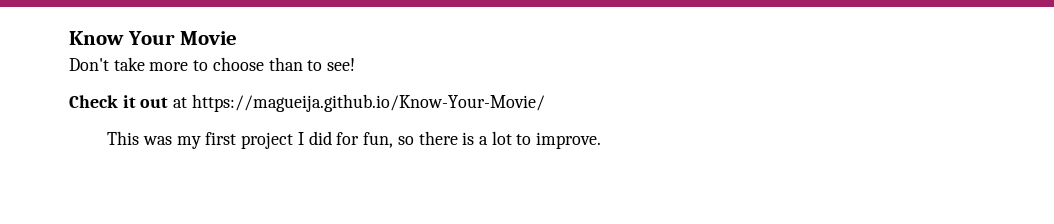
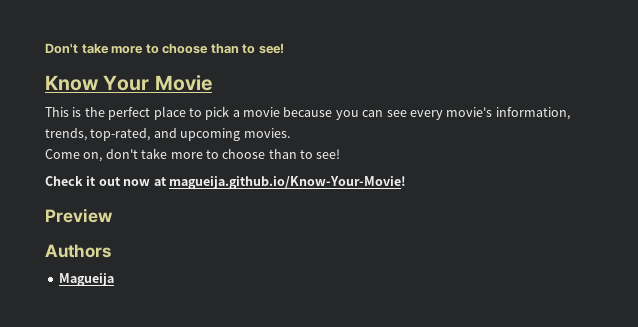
[69,31,238,45] [69,58,109,71] Know Your Movie // Don't -> [45,43,284,54] [45,75,212,91] [45,106,570,120] [45,128,290,141] [45,149,138,162] Don't take more to choose than to see! // Know Your Movie // This is the perfect place to pick a movie because you can see every movie's information, trends, top-rated, and upcoming movies. // Come on, don't
[173,94,545,112] [107,131,602,149] at https://magueija.github.io/Know-Your-Movie/ // This was my first project I did for fun, so there is a lot to improve. -> [123,176,406,189] [45,208,113,223] [45,244,111,258] [58,273,114,286] now at magueija.github.io/Know-Your-Movie! // Preview // Authors // Magueija

